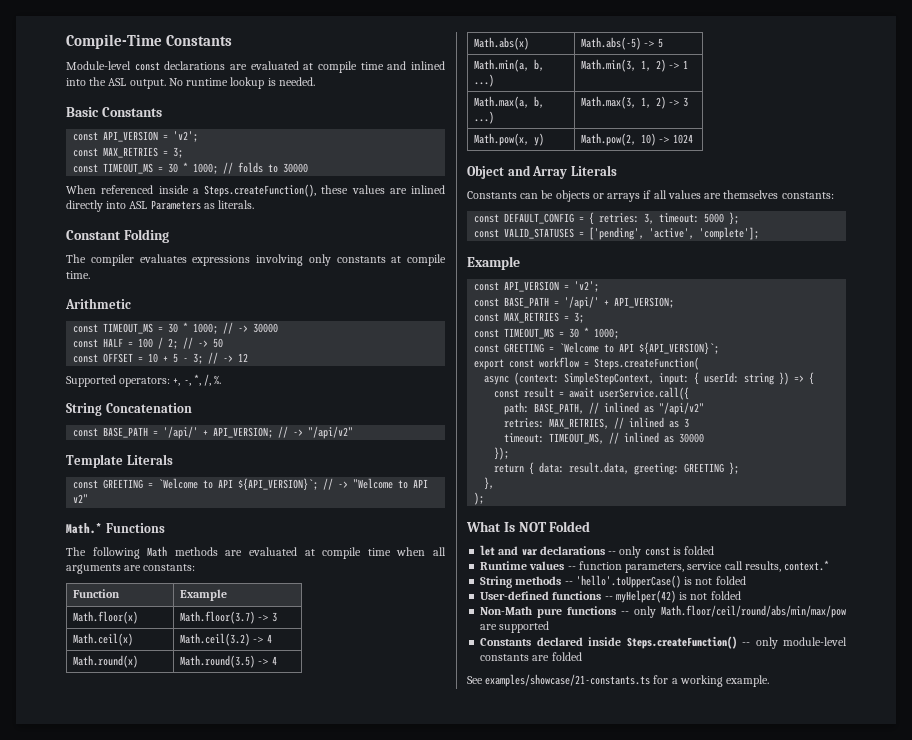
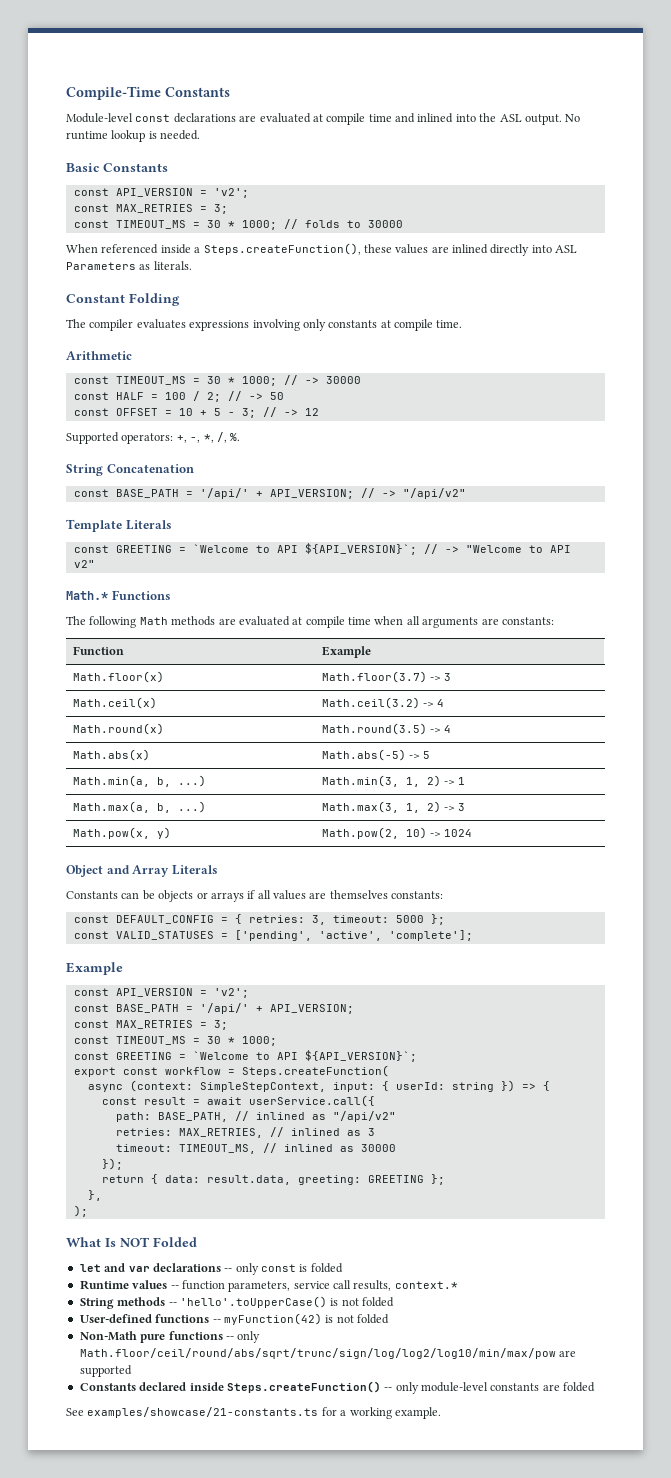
[615,590,676,603] myHelper(42) -> [223,1313,322,1325] myFunction(42)
[661,605,846,618] Math.floor/ceil/round/abs/min/max/pow -> [79,1348,556,1359] Math.floor/ceil/round/abs/sqrt/trunc/sign/log/log2/log10/min/max/pow

